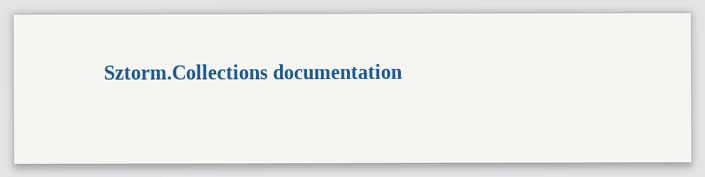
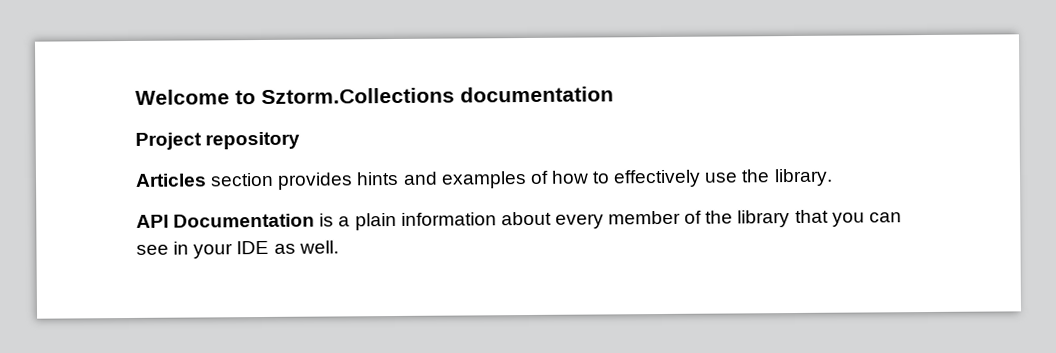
(103, 72) none -> [135,89,256,105] Welcome to
(403, 71) none -> [135,131,301,150] [135,168,833,190] [136,209,902,231] [136,240,339,259] // Project repository // Articles section provides hints and examples of how to effectively use the library. // API Documentation is a plain information about every member of the library that you can see in your IDE as well.

